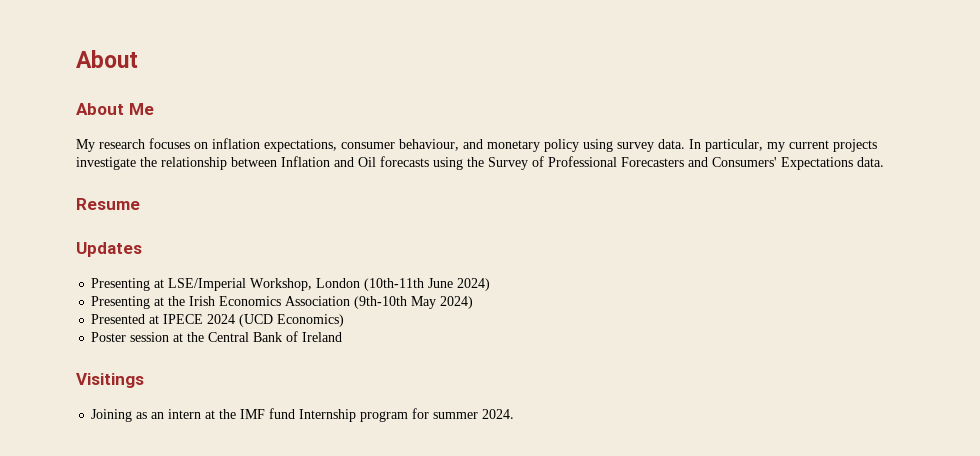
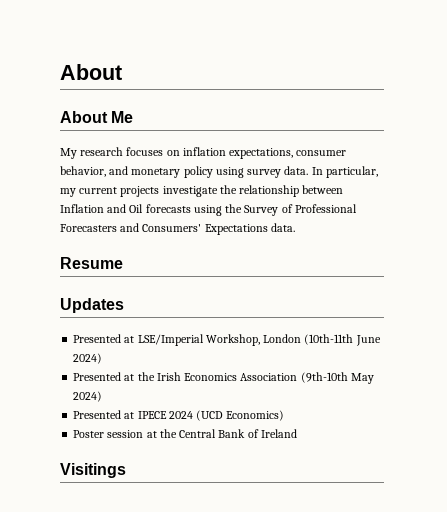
[399,139,459,151] behaviour, -> [60,166,106,177] behavior,
[91,278,151,291] Presenting -> [73,334,122,343] Presented
[91,296,151,309] Presenting -> [73,372,122,381] Presented
[91,408,515,422] // Joining as an intern at the IMF fund Internship program for summer 2024. -> (126, 470) none

